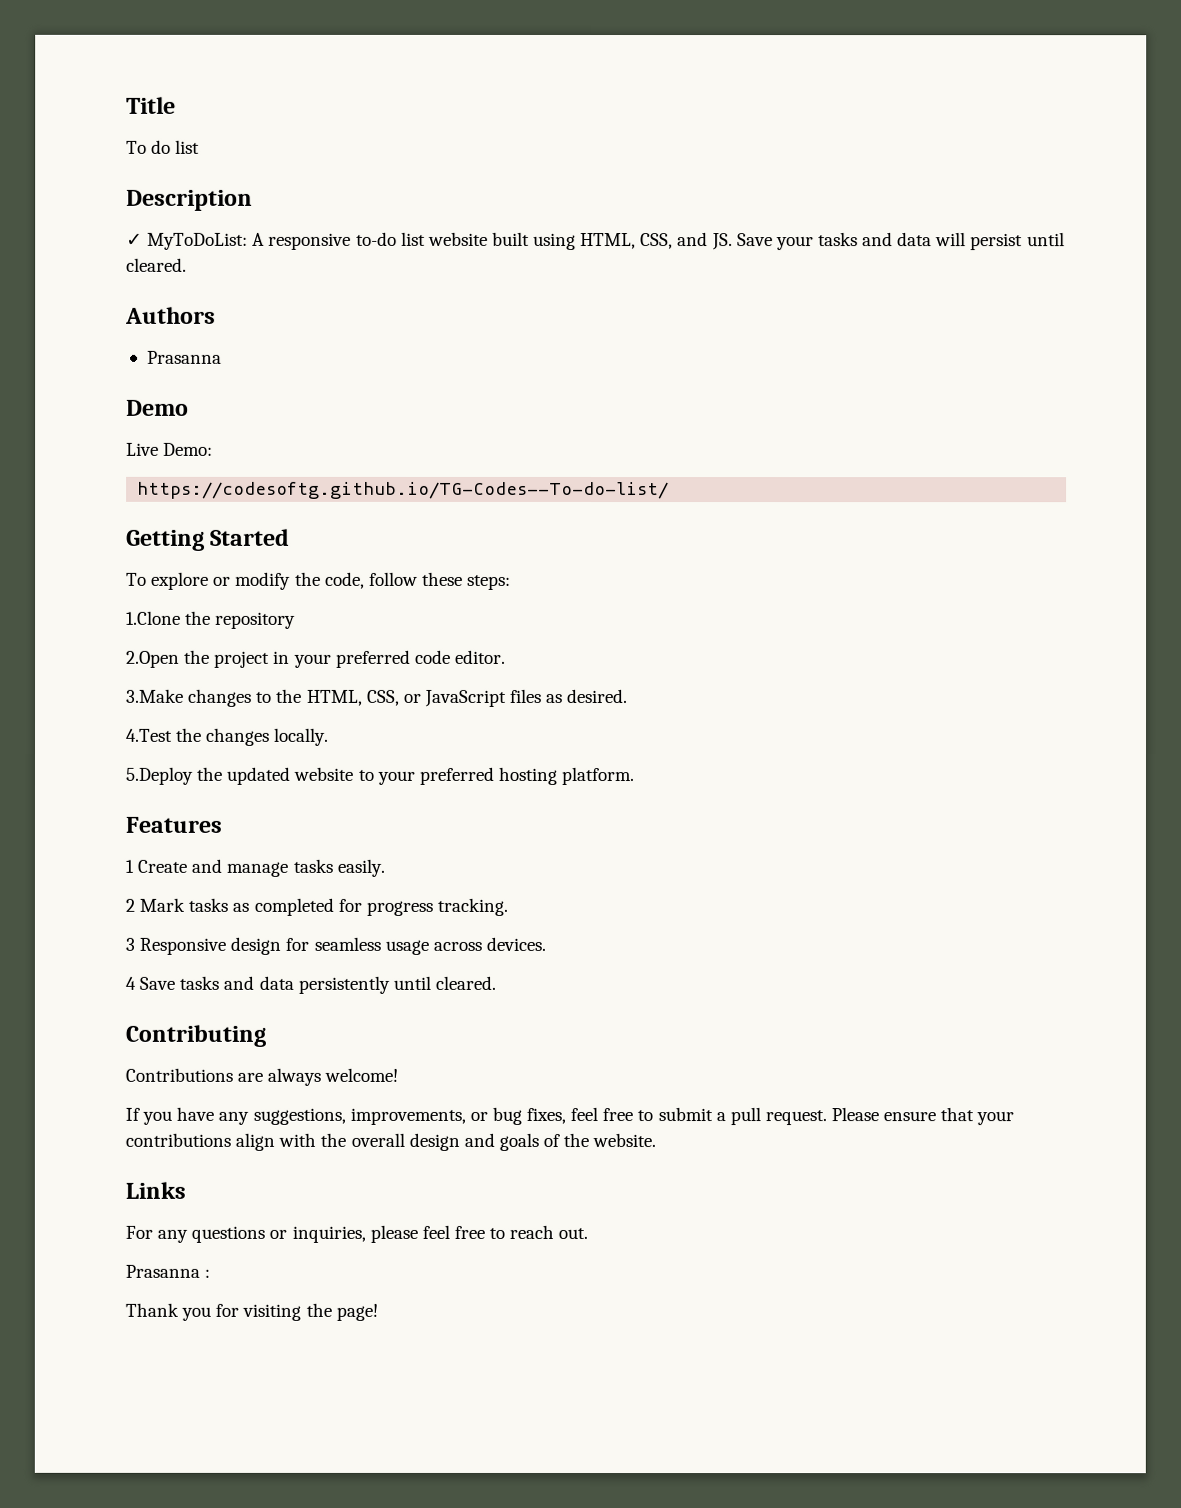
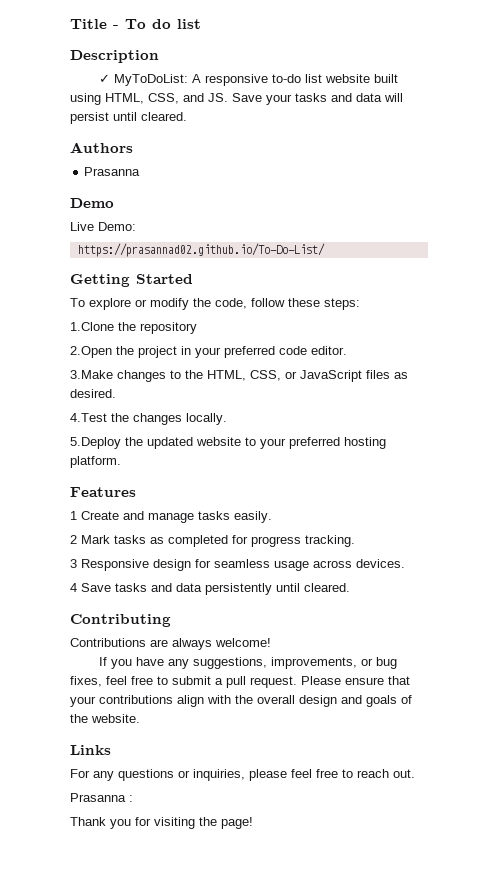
(176, 105) // -> [113,25,119,29] -
[137,481,670,500] https://codesoftg.github.io/TG-Codes--To-do-list/ -> [77,243,325,257] https://prasannad02.github.io/To-Do-List/

